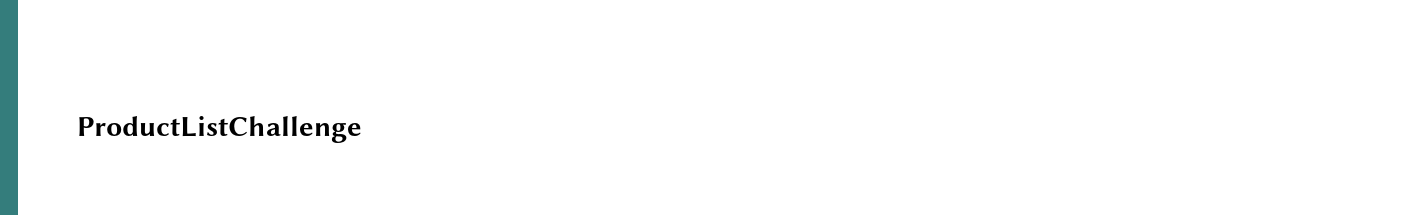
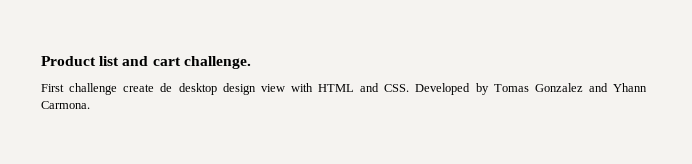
[77,116,362,143] ProductListChallenge -> [41,56,251,69] [41,83,647,95] [41,101,90,109] Product list and cart challenge. // First challenge create de desktop design view with HTML and CSS. Developed by Tomas Gonzalez and Yhann Carmona.

